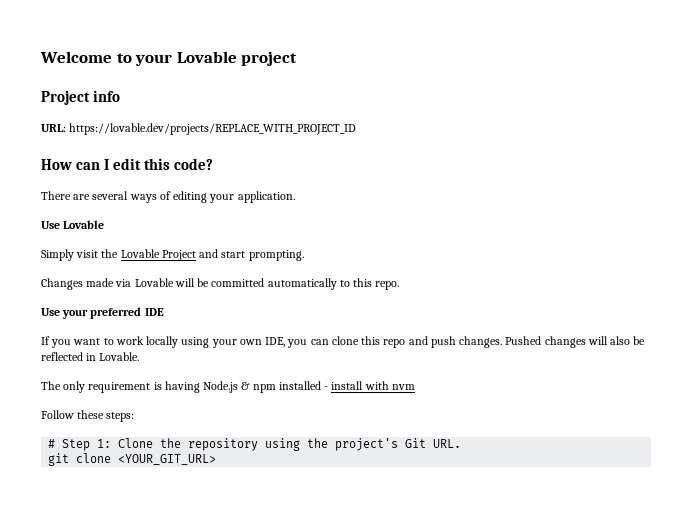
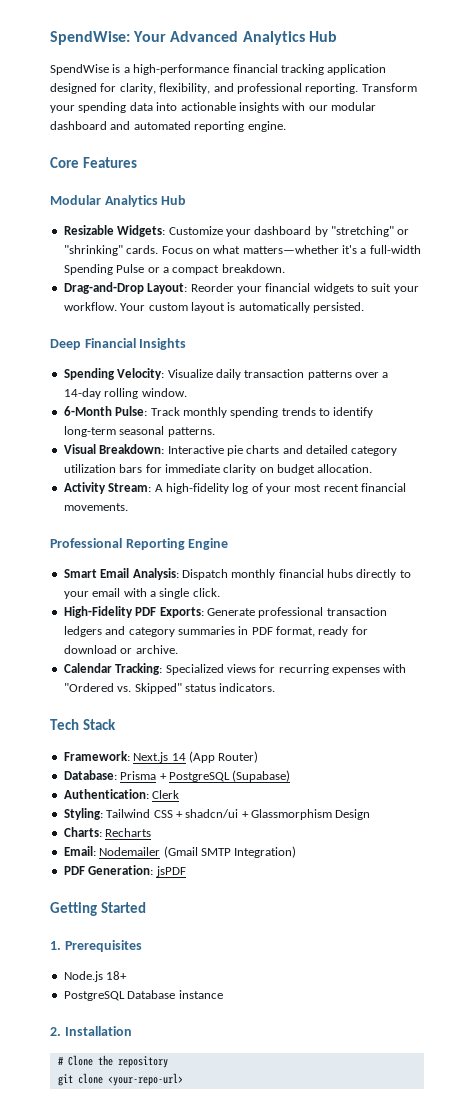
[40,51,298,66] [41,90,121,105] [41,123,357,135] [41,158,214,170] [41,191,295,203] [41,220,105,229] [41,249,304,261] [41,278,400,290] [41,307,164,319] [41,336,646,348] [41,352,140,361] [41,381,415,393] [41,410,135,422] Welcome to your Lovable project // Project info // URL: https://lovable.dev/projects/REPLACE_WITH_PROJECT_ID // How can I edit this code? // There are several ways of editing your application. // Use Lovable // Simply visit the Lovable Project and start prompting. // Changes made via Lovable will be committed automatically to this repo. // Use your preferred IDE // If you want to work locally using your own IDE, you can clone this repo and push changes. Pushed changes will also be reflected in Lovable. // The only requirement is having Node.js & npm installed - install with nvm // Follow these steps: -> [50,31,337,45] [50,64,387,75] [50,83,417,94] [50,102,376,113] [50,121,286,132] [50,157,137,168] [50,195,187,207] [63,225,410,237] [63,245,421,256] [63,264,285,275] [63,282,419,294] [63,302,364,313] [50,338,187,350] [63,368,389,380] [63,388,187,399] [63,406,374,418] [63,426,215,437] [63,444,398,456] [63,464,373,475] [63,482,407,494] [63,503,128,511] [50,538,229,550] [63,568,411,580] [63,588,220,599] [63,606,387,618] [63,626,368,637] [63,645,178,654] [63,663,407,675] [63,683,276,694] [50,719,116,730] [63,751,259,763] [63,770,291,782] [63,789,180,799] [63,808,371,820] [63,827,152,837] [63,846,297,858] [63,865,186,877] [50,902,146,916] [50,940,142,952] [63,971,128,982] [63,990,223,1001] [50,1026,132,1036] SpendWise: Your Advanced Analytics Hub // SpendWise is a high-performance financial tracking application designed for clarity, flexibility, and professional reporting. Transform your spending data into actionable insights with our modular dashboard and automated reporting engine. // Core Features // Modular Analytics Hub // Resizable Widgets: Customize your dashboard by "stretching" or "shrinking" cards. Focus on what matters—whether it's a full-width Spending Pulse or a compact breakdown. // Drag-and-Drop Layout: Reorder your financial widgets to suit your workflow. Your custom layout is automatically persisted. // Deep Financial Insights // Spending Velocity: Visualize daily transaction patterns over a 14-day rolling window. // 6-Month Pulse: Track monthly spending trends to identify long-term seasonal patterns. // Visual Breakdown: Interactive pie charts and detailed category utilization bars for immediate clarity on budget allocation. // Activity Stream: A high-fidelity log of your most recent financial movements. // Professional Reporting Engine // Smart Email Analysis: Dispatch monthly financial hubs directly to your email with a single click. // High-Fidelity PDF Exports: Generate professional transaction ledgers and category summaries in PDF format, ready for download or archive. // Calendar Tracking: Specialized views for recurring expenses with "Ordered vs. Skipped" status indicators. // Tech Stack // Framework: Next.js 14 (App Router) // Database: Prisma + PostgreSQL (Supabase) // Authentication: Clerk // Styling: Tailwind CSS + shadcn/ui + Glassmorphism Design // Charts: Recharts // Email: Nodemailer (Gmail SMTP Integration) // PDF Generation: jsPDF // Getting Started // 1. Prerequisites // Node.js 18+ // PostgreSQL Database instance // 2. Installation
[62,439,112,451] Step 1: -> (64, 1060) none
[265,438,462,451] using the project's Git URL. -> (168, 1062) none
[118,454,217,465] <YOUR_GIT_URL> -> [107,1073,183,1086] <your-repo-url>

